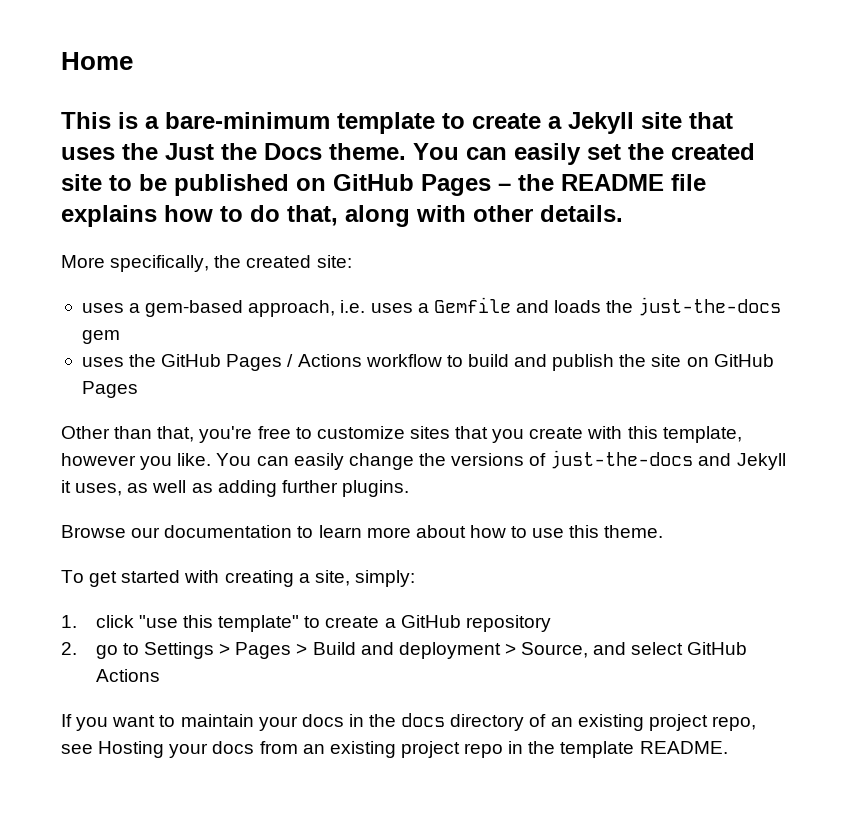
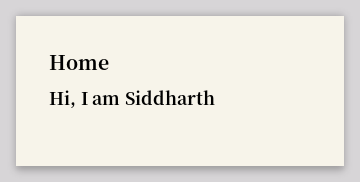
[61,112,733,134] [61,143,755,165] [61,174,706,196] [61,205,623,227] [61,255,352,272] [81,297,782,317] [81,330,120,344] [81,354,774,371] [81,381,138,398] [61,426,742,443] [61,450,786,470] [61,480,409,497] [61,525,664,538] [61,570,415,587] [61,615,551,632] [61,642,748,659] [95,669,160,682] [61,713,756,731] [61,741,728,758] This is a bare-minimum template to create a Jekyll site that uses the Just the Docs theme. You can easily set the created site to be published on GitHub Pages – the README file explains how to do that, along with other details. // More specifically, the created site: // uses a gem-based approach, i.e. uses a Gemfile and loads the just-the-docs gem // uses the GitHub Pages / Actions workflow to build and publish the site on GitHub Pages // Other than that, you're free to customize sites that you create with this template, however you like. You can easily change the versions of just-the-docs and Jekyll it uses, as well as adding further plugins. // Browse our documentation to learn more about how to use this theme. // To get started with creating a site, simply: // 1. click "use this template" to create a GitHub repository // 2. go to Settings > Pages > Build and deployment > Source, and select GitHub Actions // If you want to maintain your docs in the docs directory of an existing project repo, see Hosting your docs from an existing project repo in the template README. -> [49,90,216,108] Hi, I am Siddharth

